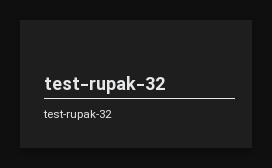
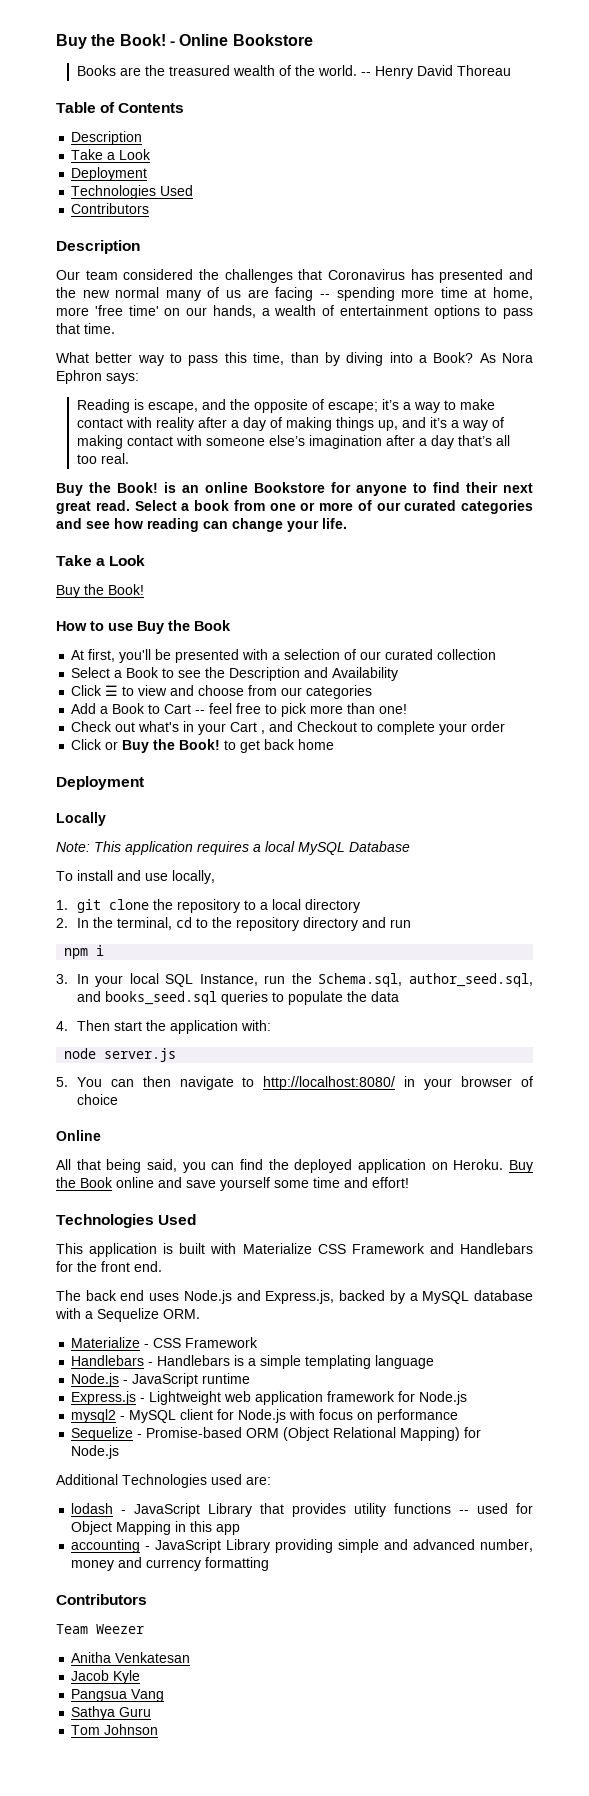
[44,76,165,94] [43,110,112,120] test-rupak-32 // test-rupak-32 -> [56,34,313,49] [76,65,511,79] [56,102,185,113] [71,131,143,145] [71,149,152,160] [71,167,148,181] [71,185,194,199] [71,203,150,214] [56,240,140,254] [56,269,533,283] [56,287,534,301] [56,305,533,319] [56,323,115,334] [56,352,533,366] [56,370,139,384] [76,399,495,413] [76,417,504,431] [76,435,510,449] [76,453,129,464] [56,482,533,496] [56,500,533,514] [56,518,347,532] [56,555,146,566] [56,584,144,598] [56,620,231,634] [71,649,497,663] [71,667,399,681] [71,685,373,699] [71,703,408,717] [71,721,506,735] [71,739,335,753] [56,776,144,790] [56,812,106,826] [56,841,410,855] [56,870,215,884] [56,899,360,913] [56,917,411,931] [64,945,105,959] [56,973,533,987] [76,991,399,1005] [56,1020,271,1034] [64,1048,177,1062] [56,1076,534,1090] [76,1094,118,1105] [56,1130,101,1141] [56,1159,533,1173] [56,1177,409,1191] [56,1214,197,1228] [56,1243,533,1257] [56,1261,162,1272] [56,1290,534,1304] [55,1308,200,1322] [71,1337,259,1348] [71,1355,435,1369] [71,1373,251,1387] [71,1391,468,1405] [71,1409,459,1423] [71,1427,482,1441] [71,1445,120,1459] [56,1474,271,1488] [71,1503,533,1517] [71,1521,241,1535] [71,1539,533,1553] [71,1557,270,1571] [56,1594,147,1605] [56,1624,144,1634] [71,1652,191,1663] [71,1670,141,1684] [71,1689,165,1702] [71,1706,152,1720] [71,1724,159,1735] Buy the Book! - Online Bookstore // Books are the treasured wealth of the world. -- Henry David Thoreau // Table of Contents // Description // Take a Look // Deployment // Technologies Used // Contributors // Description // Our team considered the challenges that Coronavirus has presented and the new normal many of us are facing -- spending more time at home, more 'free time' on our hands, a wealth of entertainment options to pass that time. // What better way to pass this time, than by diving into a Book? As Nora Ephron says: // Reading is escape, and the opposite of escape; it’s a way to make contact with reality after a day of making things up, and it’s a way of making contact with someone else’s imagination after a day that’s all too real. // Buy the Book! is an online Bookstore for anyone to find their next great read. Select a book from one or more of our curated categories and see how reading can change your life. // Take a Look // Buy the Book! // How to use Buy the Book // At first, you'll be presented with a selection of our curated collection // Select a Book to see the Description and Availability // Click ☰ to view and choose from our categories // Add a Book to Cart -- feel free to pick more than one! // Check out what's in your Cart , and Checkout to complete your order // Click or Buy the Book! to get back home // Deployment // Locally // Note: This application requires a local MySQL Database // To install and use locally, // 1. git clone the repository to a local directory // 2. In the terminal, cd to the repository directory and run // npm i // 3. In your local SQL Instance, run the Schema.sql, author_seed.sql, and books_seed.sql queries to populate the data // 4. Then start the application with: // node server.js // 5. You can then navigate to http://localhost:8080/ in your browser of choice // Online // All that being said, you can find the deployed application on Heroku. Buy the Book online and save yourself some time and effort! // Technologies Used // This application is built with Materialize CSS Framework and Handlebars for the front end. // The back end uses Node.js and Express.js, backed by a MySQL database with a Sequelize ORM. // Materialize - CSS Framework // Handlebars - Handlebars is a simple templating language // Node.js - JavaScript runtime // Express.js - Lightweight web application framework for Node.js // mysql2 - MySQL client for Node.js with focus on performance // Sequelize - Promise-based ORM (Object Relational Mapping) for Node.js // Additional Technologies used are: // lodash - JavaScript Library that provides utility functions -- used for Object Mapping in this app // accounting - JavaScript Library providing simple and advanced number, money and currency formatting // Contributors // Team Weezer // Anitha Venkatesan // Jacob Kyle // Pangsua Vang // Sathya Guru // Tom Johnson

